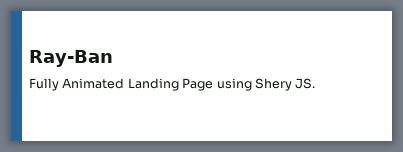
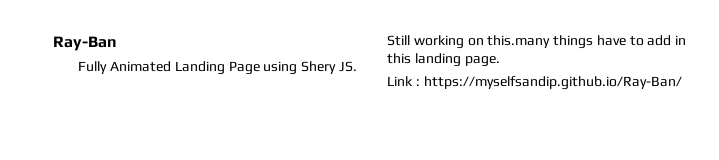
(316, 83) none -> [387,35,687,49] [387,53,500,67] [387,76,682,90] Still working on this.many things have to add in this landing page. // Link : https://myselfsandip.github.io/Ray-Ban/

